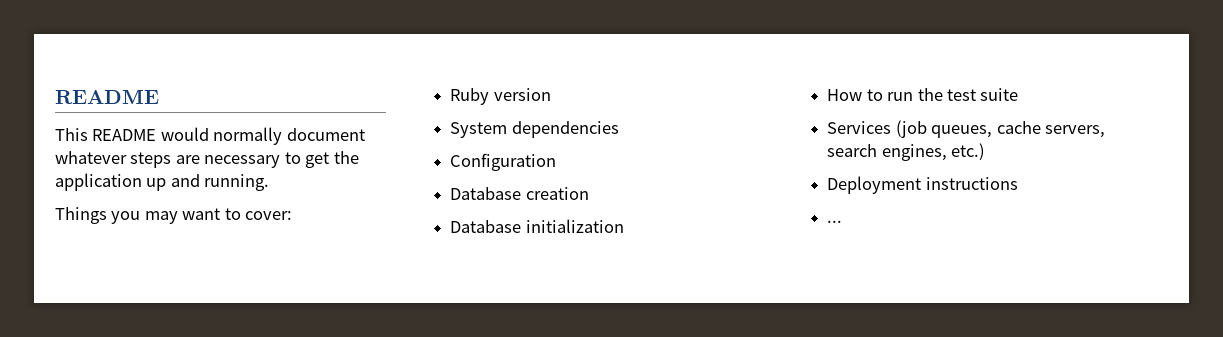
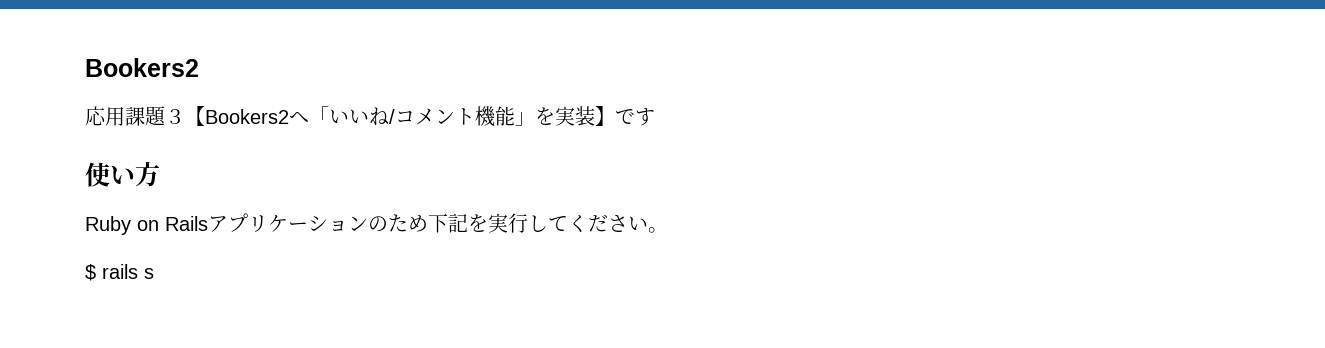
[55,89,159,104] [55,127,365,145] [55,151,359,168] [55,173,270,191] [55,207,293,224] [450,88,551,105] [450,121,619,138] [450,153,557,171] [450,187,589,200] [450,219,624,233] [827,88,1019,101] [827,120,1105,138] [827,143,986,161] [827,176,1018,194] [827,220,843,223] README // This README would normally document whatever steps are necessary to get the application up and running. // Things you may want to cover: // Ruby version // System dependencies // Configuration // Database creation // Database initialization // How to run the test suite // Services (job queues, cache servers, search engines, etc.) // Deployment instructions // ... -> [85,58,199,77] [85,106,655,127] [85,162,160,187] [85,213,668,235] [85,264,154,281] Bookers2 // 応用課題３【Bookers2へ「いいね/コメント機能」を実装】です // 使い方 // Ruby on Railsアプリケーションのため下記を実行してください。 // $ rails s

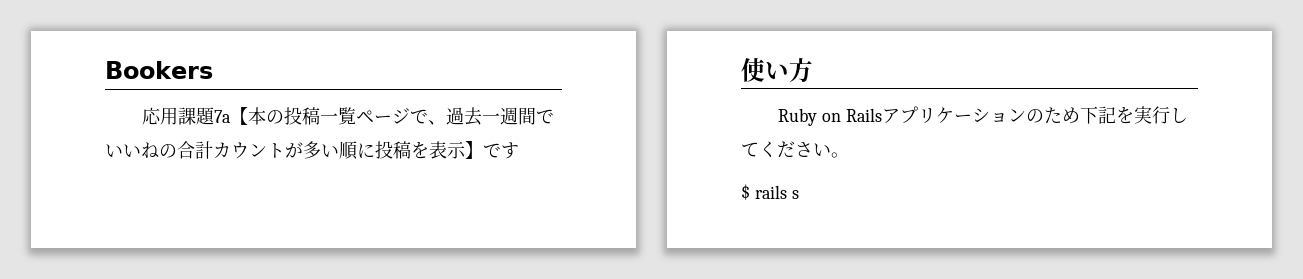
[85,58,199,77] Bookers2 -> [105,61,213,79] Bookers
[165,106,595,127] ３【Bookers2へ「いいね/コメント機能」を実装 -> [214,107,555,126] [105,141,466,160] 7a【本の投稿一覧ページで、過去一週間でいいねの合計カウントが多い順に投稿を表示

